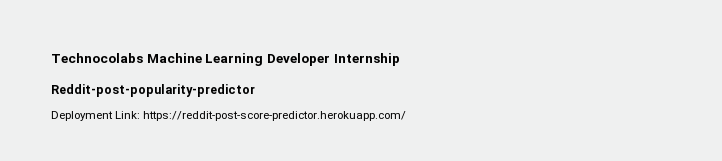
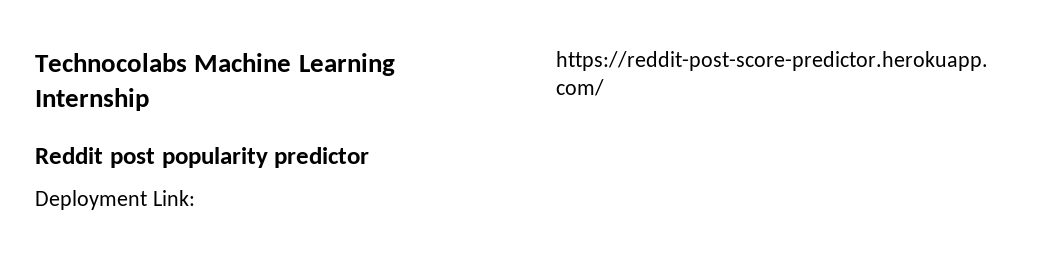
[266,53,330,66] Developer -> (395, 64) none
[51,84,255,97] Reddit-post-popularity-predictor -> [35,147,370,168] Reddit post popularity predictor

